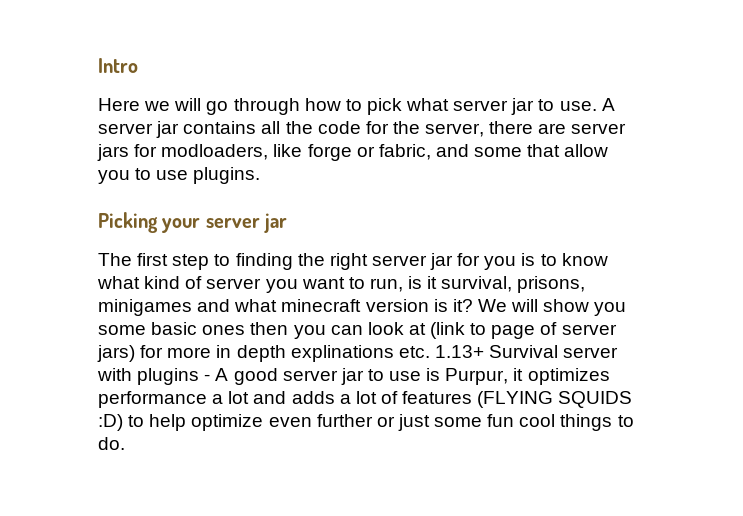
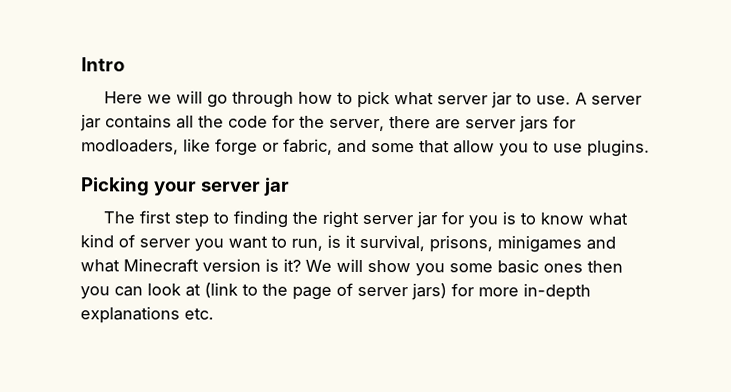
[281,299,362,312] minecraft -> [123,258,199,273] Minecraft
(487, 329) none -> [262,283,288,296] the
[216,345,619,362] [97,368,610,385] [98,391,633,408] [98,414,634,431] [98,437,125,450] in depth explinations etc. 1.13+ Survival server with plugins - A good server jar to use is Purpur, it optimizes performance a lot and adds a lot of features (FLYING SQUIDS :D) to help optimize even further or just some fun cool things to do. -> [523,283,591,301] [80,306,214,324] in-depth explanations etc.

